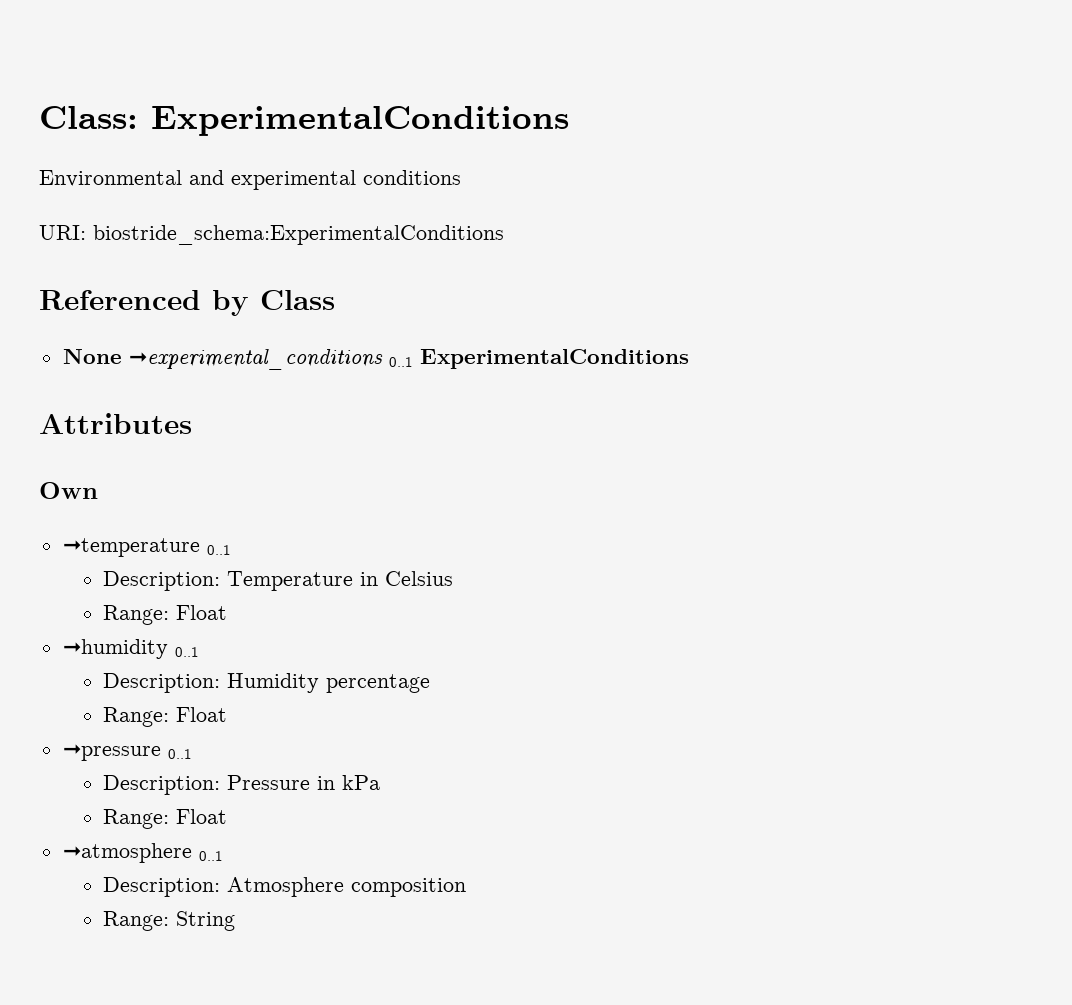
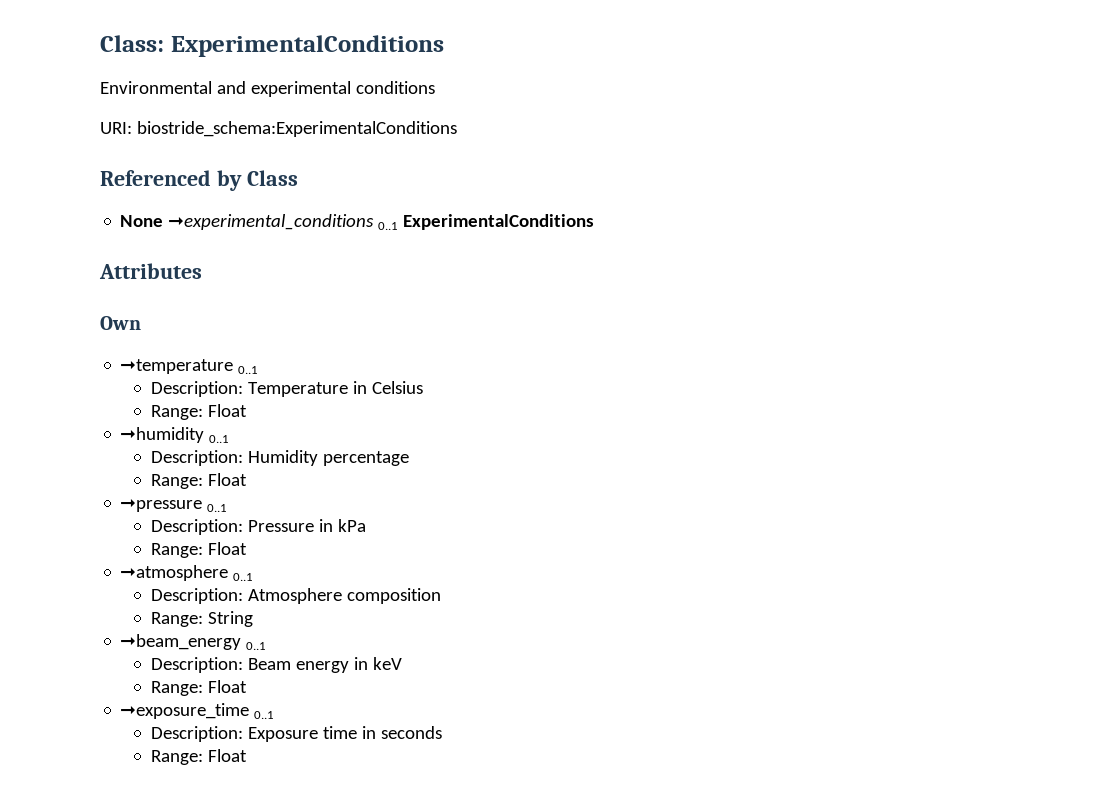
(235, 921) none -> [120,634,267,650] [150,657,402,673] [150,680,247,696] [120,703,275,719] [150,726,442,742] [150,749,247,765] // ➞beam_energy 0..1 // Description: Beam energy in keV // Range: Float // ➞exposure_time 0..1 // Description: Exposure time in seconds // Range: Float

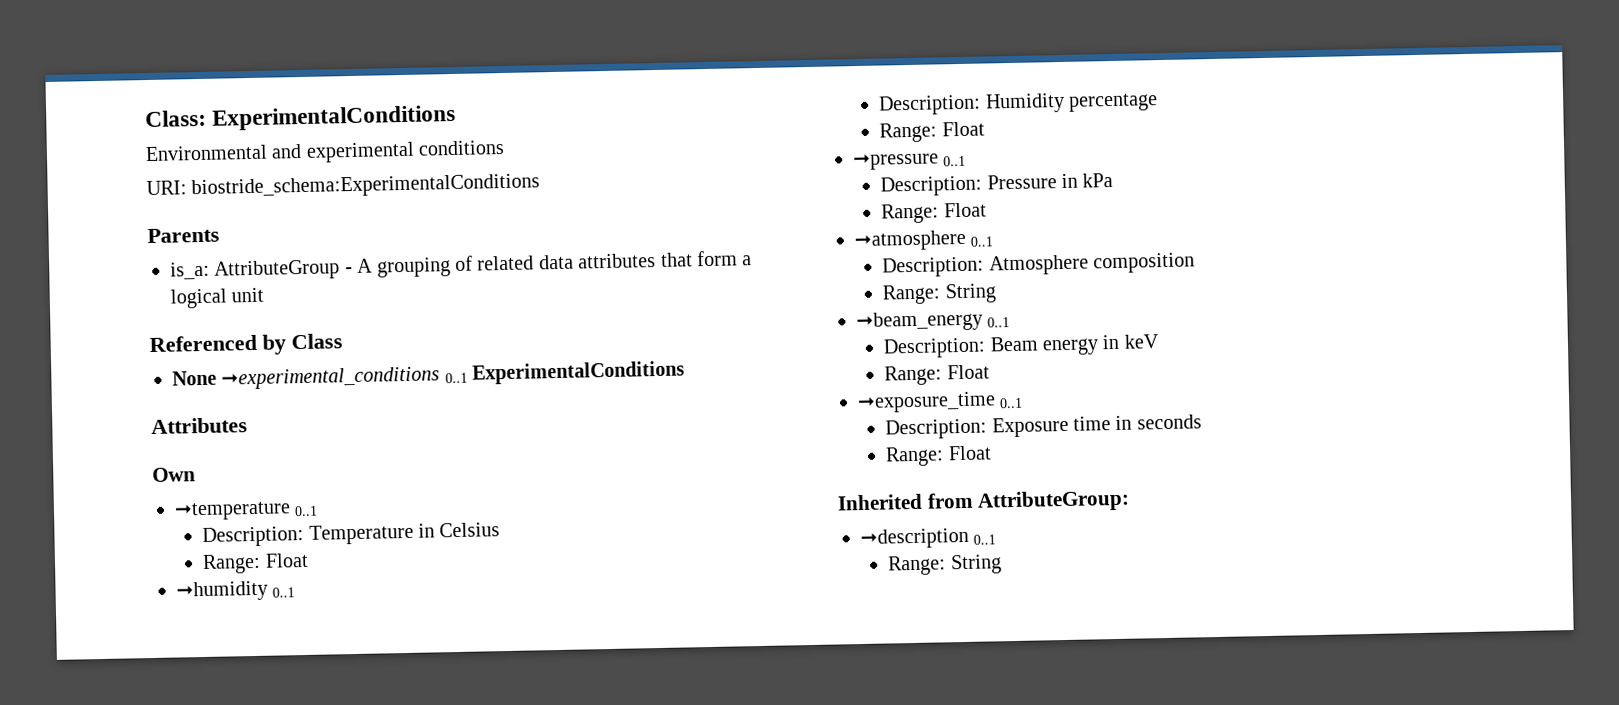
(457, 129) none -> [147,227,220,244] [170,250,753,281] [170,287,265,309] // Parents // is_a: AttributeGroup - A grouping of related data attributes that form a logical unit
(247, 755) none -> [837,489,1131,513] [860,527,997,550] [888,554,1002,576] // Inherited from AttributeGroup: // ➞description 0..1 // Range: String

